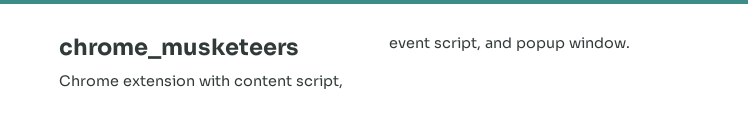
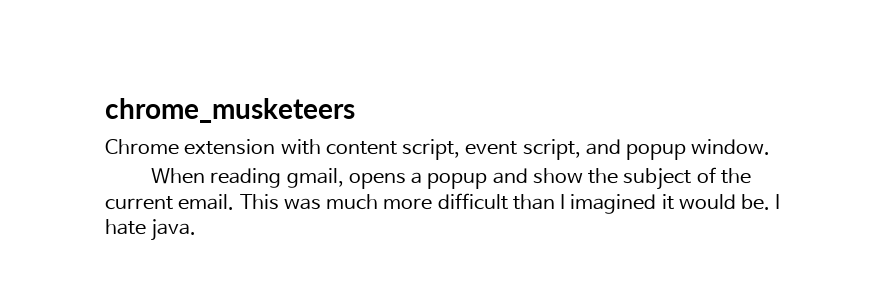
(630, 43) none -> [150,167,751,190] [105,193,781,214] [105,219,197,241] // When reading gmail, opens a popup and show the subject of the current email. This was much more difficult than I imagined it would be. I hate java.

